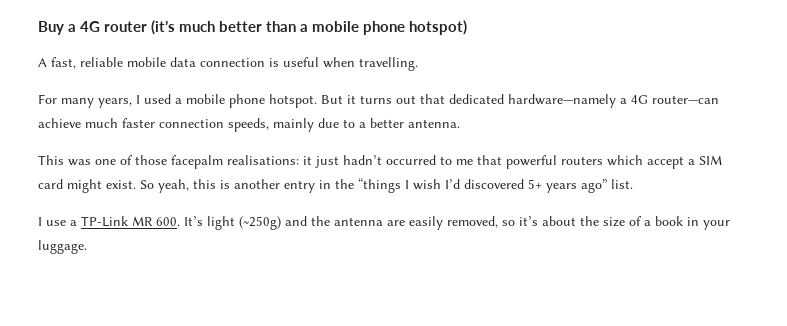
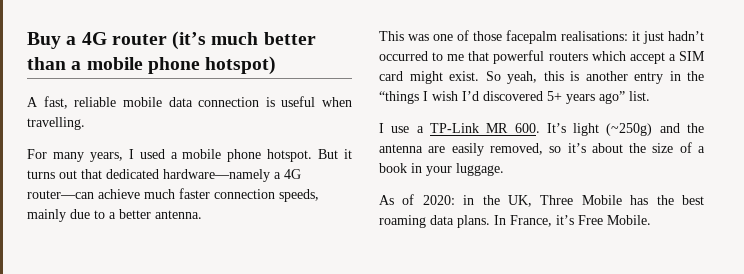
(87, 247) none -> [379,194,704,207] [379,215,651,228] // As of 2020: in the UK, Three Mobile has the best roaming data plans. In France, it’s Free Mobile.

